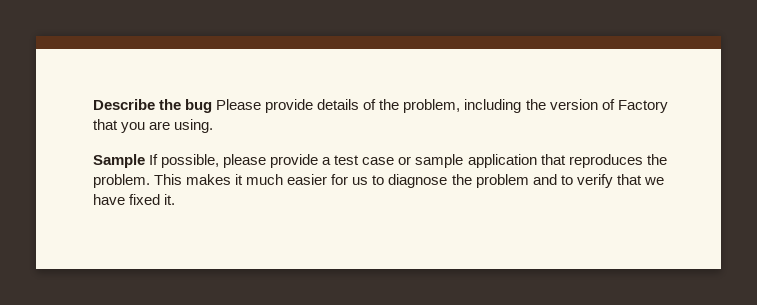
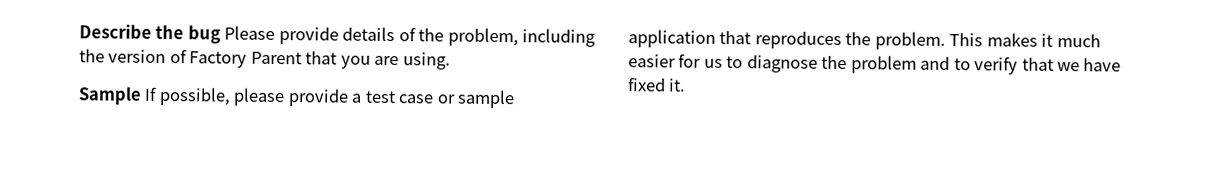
(668, 106) none -> [250,51,302,65] Parent

